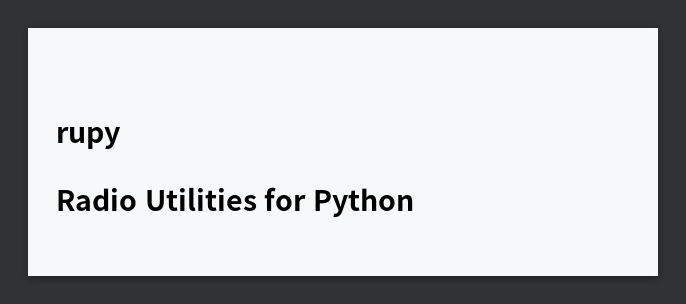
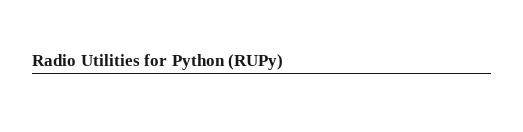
[56,127,120,149] rupy // -> (32, 60) none
(415, 202) none -> [228,54,284,70] (RUPy)

